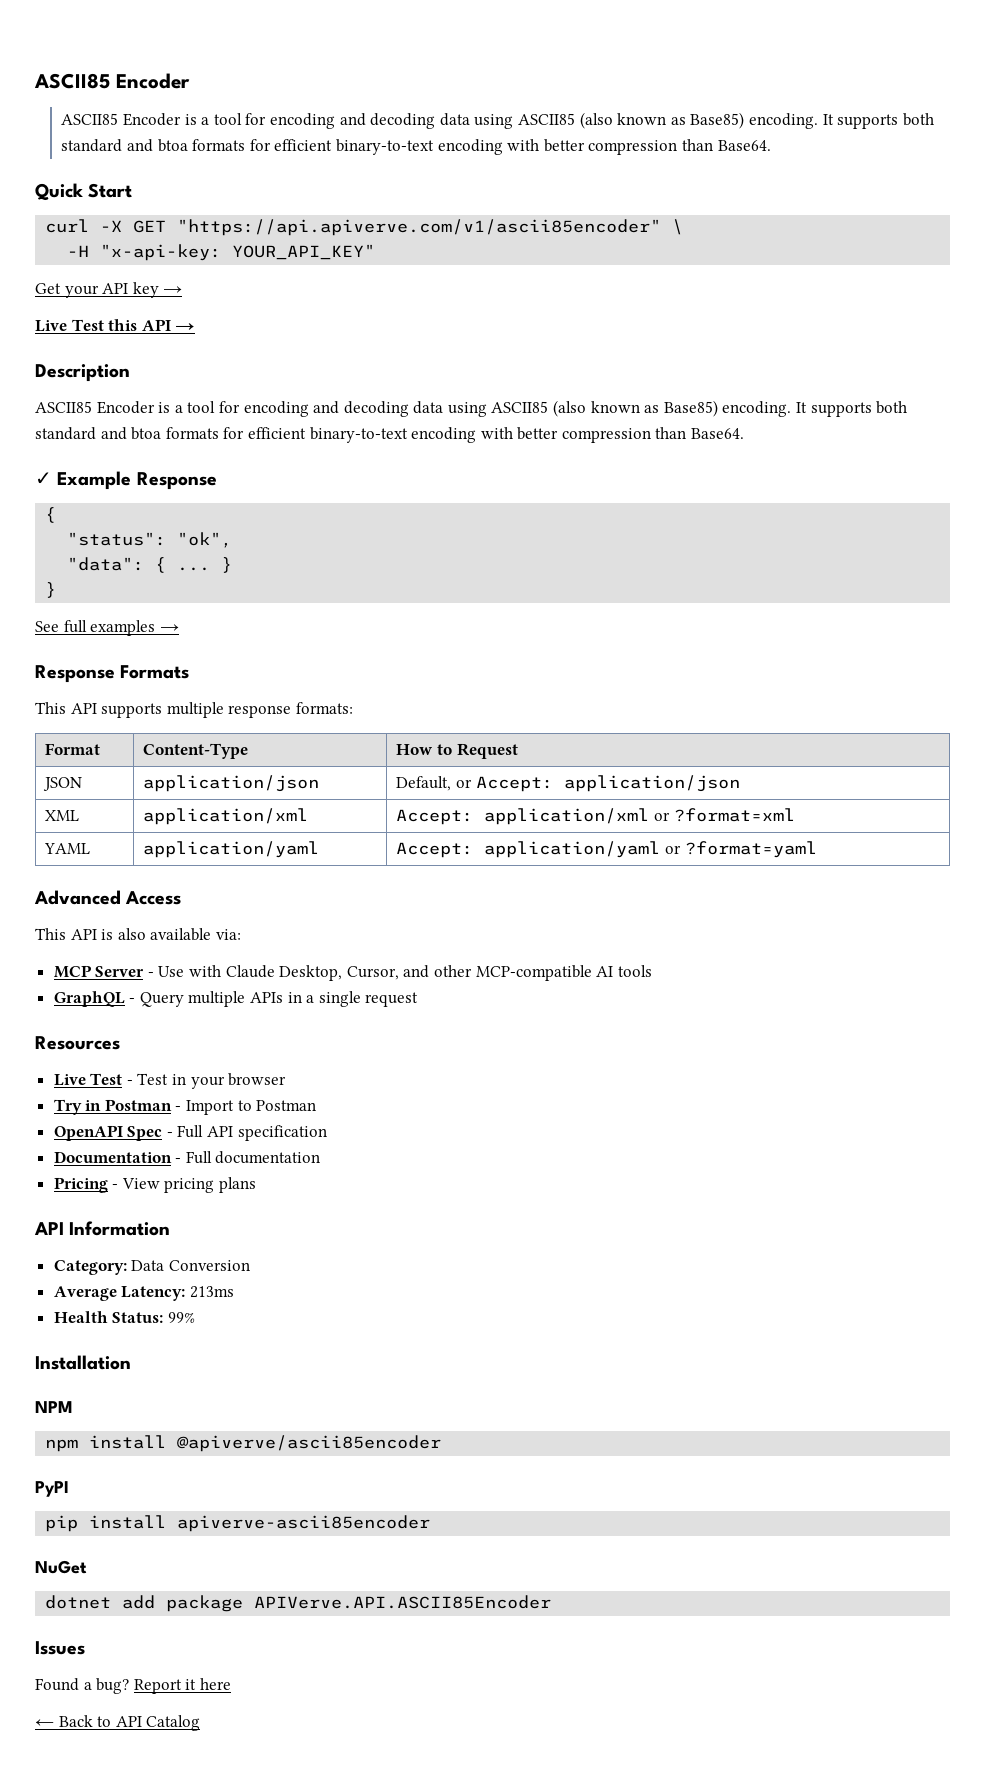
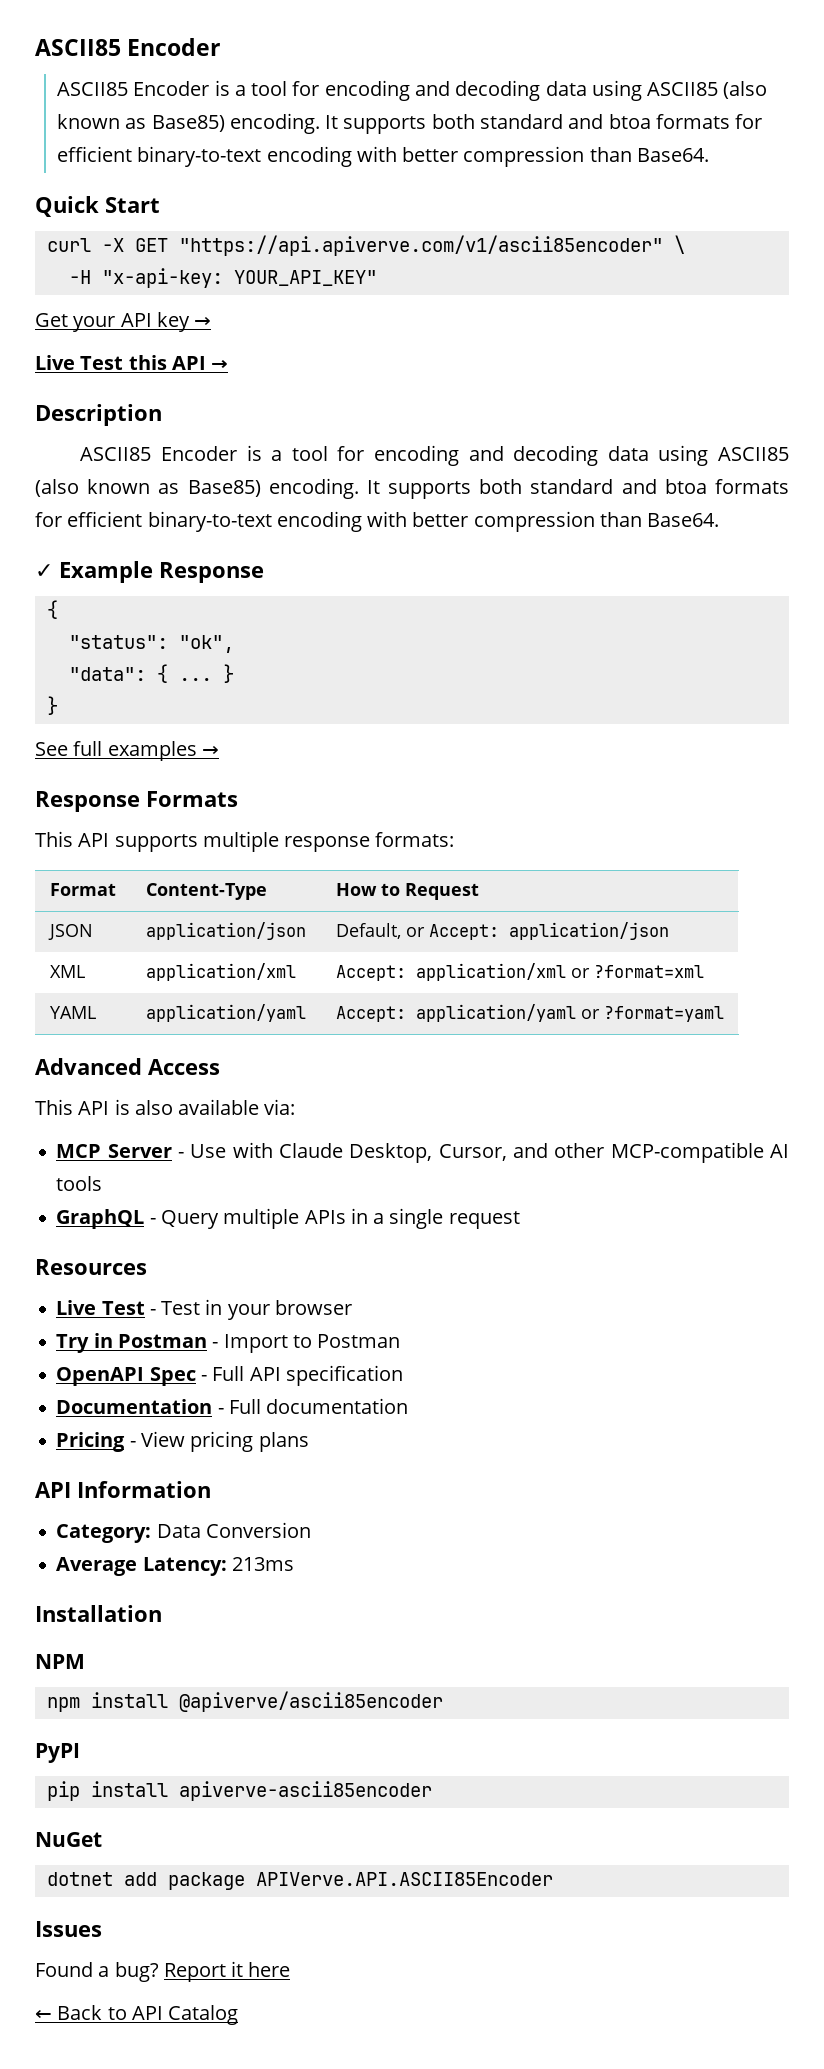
[53,1311,195,1323] // Health Status: 99% -> (294, 1564) none

